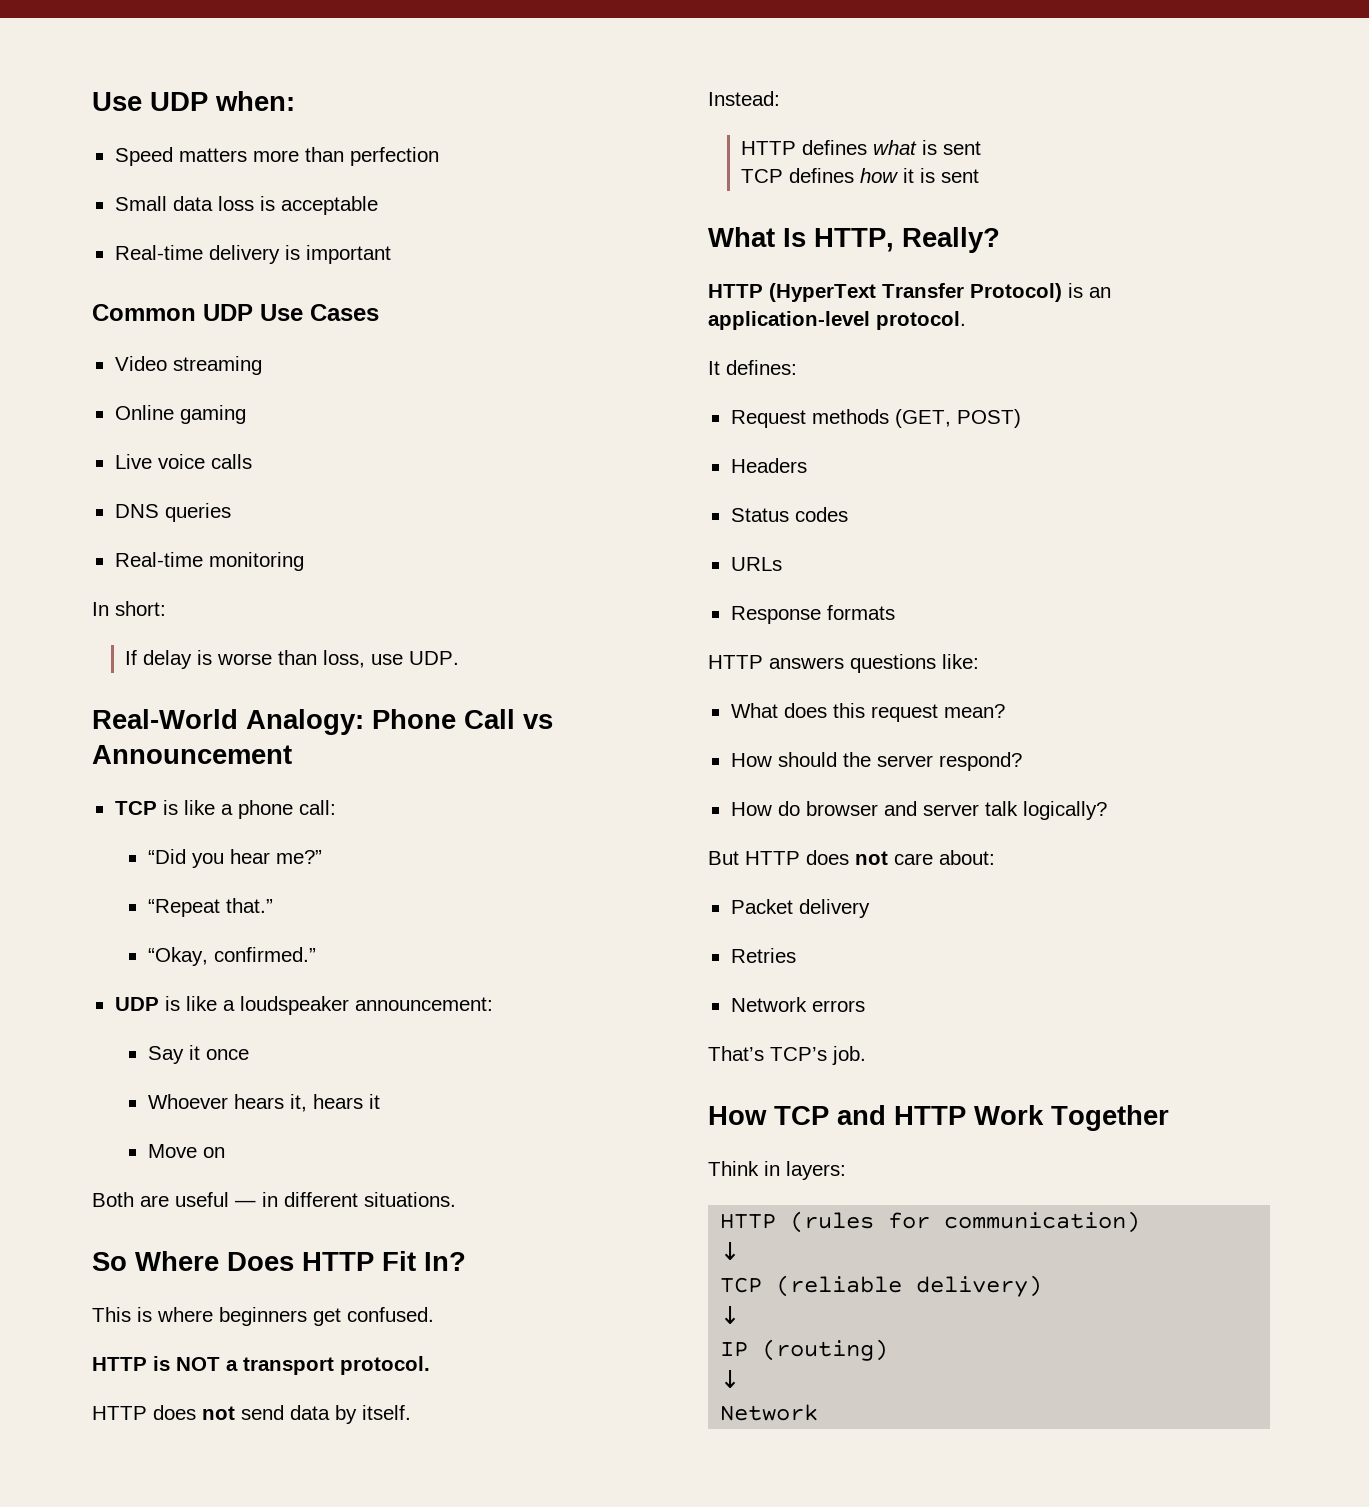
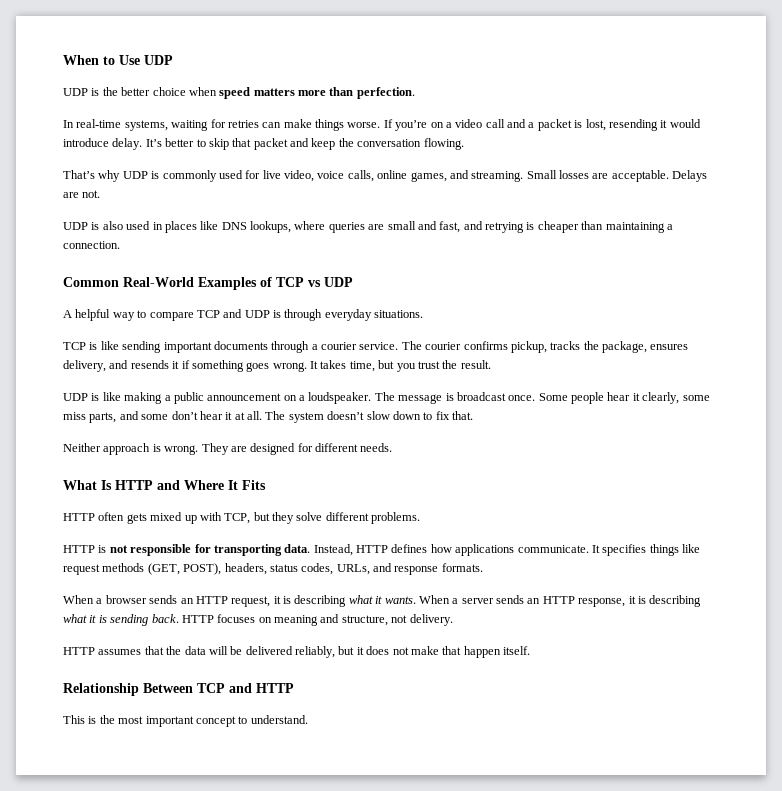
(92, 101) none -> [63,55,115,65] When to
[215,91,295,111] [114,147,439,166] [114,196,378,215] [114,245,391,264] [92,304,379,321] [114,356,262,375] [114,405,246,424] [114,454,252,469] [114,503,231,522] [114,552,304,571] [92,601,166,616] [125,650,460,669] [92,709,553,735] [92,745,292,764] [114,800,336,819] [147,849,322,868] [147,898,273,917] [147,947,316,966] [114,996,493,1015] [147,1045,249,1064] [147,1094,380,1112] [147,1144,225,1158] [92,1192,456,1207] [92,1251,466,1271] when: // Speed matters more than perfection // Small data loss is acceptable // Real-time delivery is important // Common UDP Use Cases // Video streaming // Online gaming // Live voice calls // DNS queries // Real-time monitoring // In short: // If delay is worse than loss, use UDP. // Real-World Analogy: Phone Call vs Announcement // TCP is like a phone call: // “Did you hear me?” // “Repeat that.” // “Okay, confirmed.” // UDP is like a loudspeaker announcement: // Say it once // Whoever hears it, hears it // Move on // Both are useful — in different situations. // So Where Does HTTP Fit In? -> [63,87,415,99] [63,119,701,131] [63,138,464,150] [63,170,708,182] [63,190,101,198] [63,221,673,233] [63,241,120,249] [63,277,353,290] [63,309,424,321] [63,341,689,353] [63,360,491,372] [63,392,710,404] [63,411,473,423] [63,443,393,455] [63,480,266,490] [63,512,421,524] [63,544,700,556] [63,563,483,575] [63,595,702,607] [63,614,453,626] [63,646,530,658] [63,683,294,696] // UDP is the better choice when speed matters more than perfection. // In real-time systems, waiting for retries can make things worse. If you’re on a video call and a packet is lost, resending it would introduce delay. It’s better to skip that packet and keep the conversation flowing. // That’s why UDP is commonly used for live video, voice calls, online games, and streaming. Small losses are acceptable. Delays are not. // UDP is also used in places like DNS lookups, where queries are small and fast, and retrying is cheaper than maintaining a connection. // Common Real-World Examples of TCP vs UDP // A helpful way to compare TCP and UDP is through everyday situations. // TCP is like sending important documents through a courier service. The courier confirms pickup, tracks the package, ensures delivery, and resends it if something goes wrong. It takes time, but you trust the result. // UDP is like making a public announcement on a loudspeaker. The message is broadcast once. Some people hear it clearly, some miss parts, and some don’t hear it at all. The system doesn’t slow down to fix that. // Neither approach is wrong. They are designed for different needs. // What Is HTTP and Where It Fits // HTTP often gets mixed up with TCP, but they solve different problems. // HTTP is not responsible for transporting data. Instead, HTTP defines how applications communicate. It specifies things like request methods (GET, POST), headers, status codes, URLs, and response formats. // When a browser sends an HTTP request, it is describing what it wants. When a server sends an HTTP response, it is describing what it is sending back. HTTP focuses on meaning and structure, not delivery. // HTTP assumes that the data will be delivered reliably, but it does not make that happen itself. // Relationship Between TCP and HTTP
[157,1307,434,1326] [92,1356,430,1375] [92,1405,411,1424] [708,91,780,106] [741,140,982,155] [741,168,980,183] [708,227,1000,253] [708,283,1111,302] [708,311,966,330] [708,360,797,375] [730,409,1021,428] [730,458,807,473] [730,507,848,522] [730,557,782,571] [730,605,895,624] [708,654,979,673] [730,703,1005,722] [730,752,1022,771] [730,801,1107,820] [708,850,995,865] [730,899,870,918] [730,948,796,963] [730,997,865,1012] [708,1046,866,1065] [708,1105,1169,1131] [708,1161,846,1180] [720,1211,1141,1233] [720,1242,741,1260] [720,1275,1043,1297] [720,1306,741,1324] [720,1339,889,1361] [720,1370,741,1388] [720,1404,819,1421] where beginners get confused. // HTTP is NOT a transport protocol. // HTTP does not send data by itself. // Instead: // HTTP defines what is sent // TCP defines how it is sent // What Is HTTP, Really? // HTTP (HyperText Transfer Protocol) is an application-level protocol. // It defines: // Request methods (GET, POST) // Headers // Status codes // URLs // Response formats // HTTP answers questions like: // What does this request mean? // How should the server respond? // How do browser and server talk logically? // But HTTP does not care about: // Packet delivery // Retries // Network errors // That’s TCP’s job. // How TCP and HTTP Work Together // Think in layers: // HTTP (rules for communication) // ↓ // TCP (reliable delivery) // ↓ // IP (routing) // ↓ // Network -> [99,715,308,727] the most important concept to understand.

